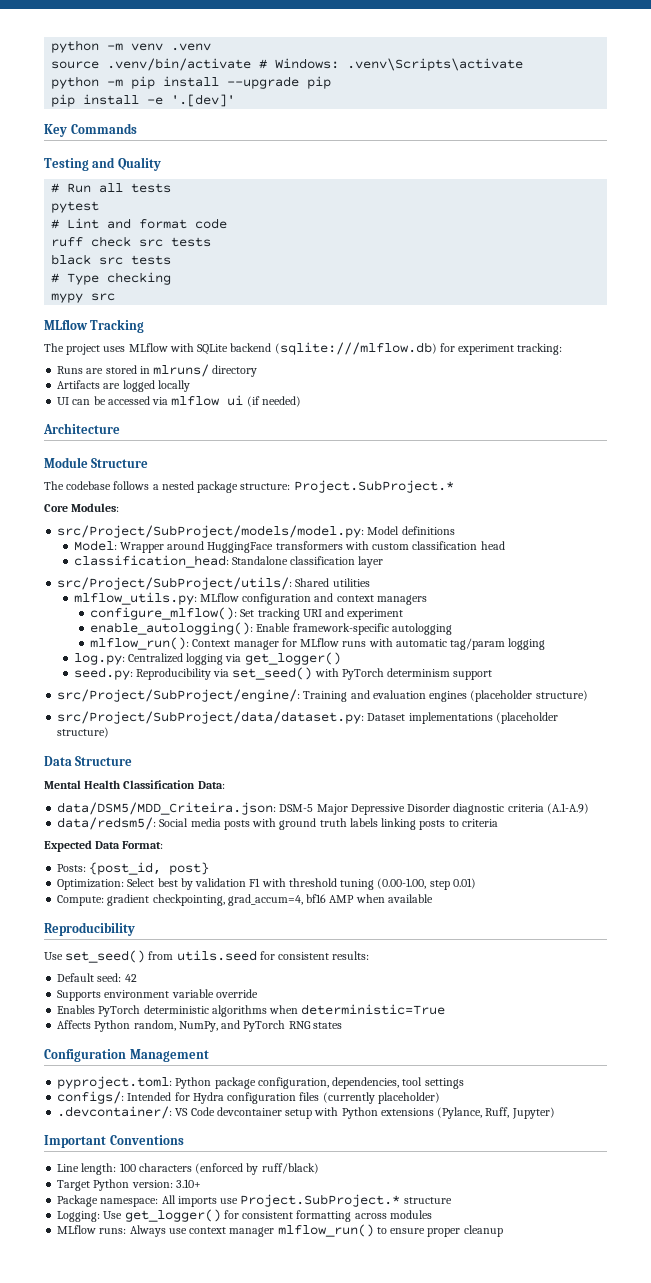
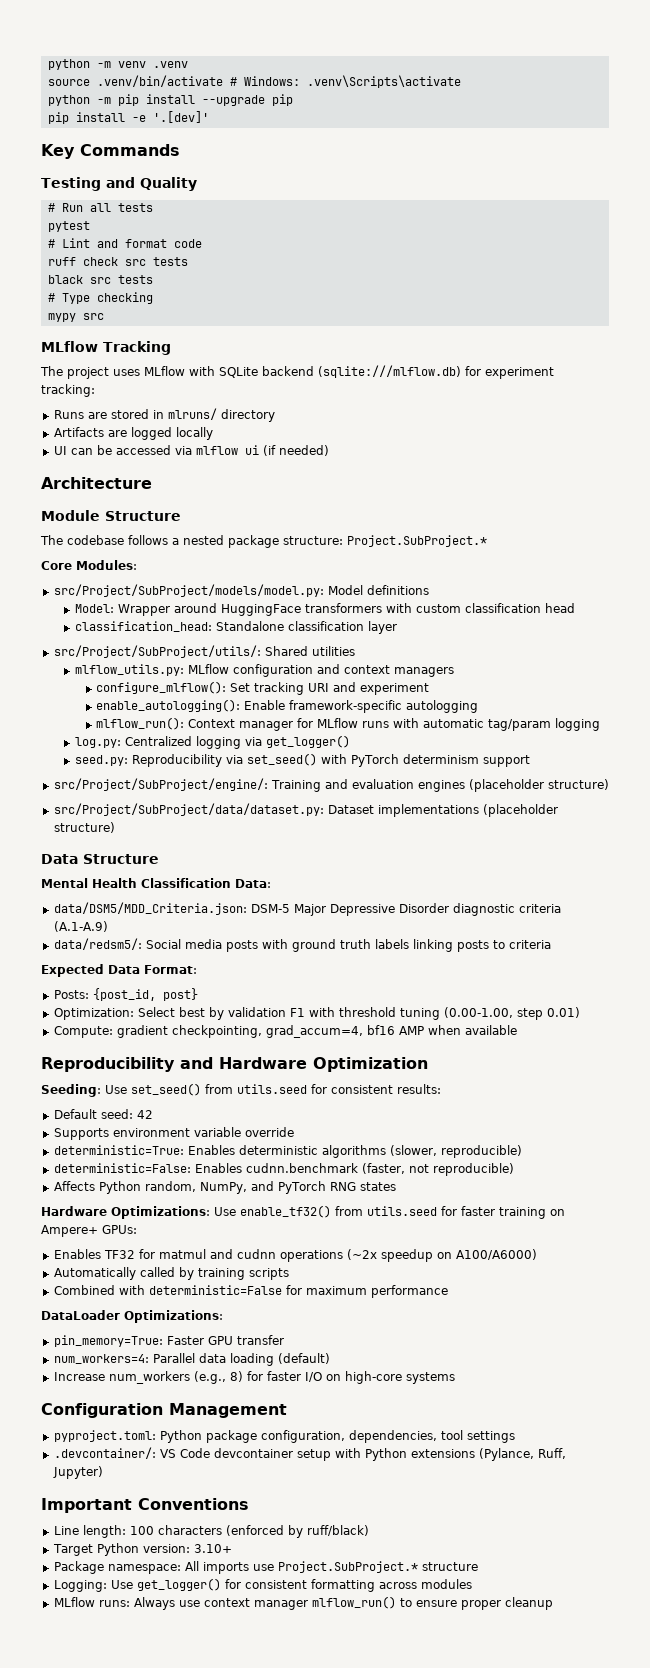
[57,802,277,815] data/DSM5/MDD_Criteira.json: -> [53,902,247,915] data/DSM5/MDD_Criteria.json:
(135, 929) // -> [180,1057,428,1072] [41,1084,101,1097] and Hardware Optimization // Seeding:
[57,1004,446,1017] Enables PyTorch deterministic algorithms when deterministic=True -> [53,1145,522,1158] [53,1163,514,1176] deterministic=True: Enables deterministic algorithms (slower, reproducible) // deterministic=False: Enables cudnn.benchmark (faster, not reproducible)
(342, 1025) none -> [41,1205,565,1219] [41,1225,137,1237] [53,1249,537,1262] [53,1267,289,1280] [53,1285,448,1298] [41,1310,223,1323] [53,1335,284,1347] [53,1353,330,1366] [53,1371,455,1384] // Hardware Optimizations: Use enable_tf32() from utils.seed for faster training on Ampere+ GPUs: // Enables TF32 for matmul and cudnn operations (~2x speedup on A100/A6000) // Automatically called by training scripts // Combined with deterministic=False for maximum performance // DataLoader Optimizations: // pin_memory=True: Faster GPU transfer // num_workers=4: Parallel data loading (default) // Increase num_workers (e.g., 8) for faster I/O on high-core systems
[57,1091,440,1104] // configs/: Intended for Hydra configuration files (currently placeholder) -> (515, 1437) none

